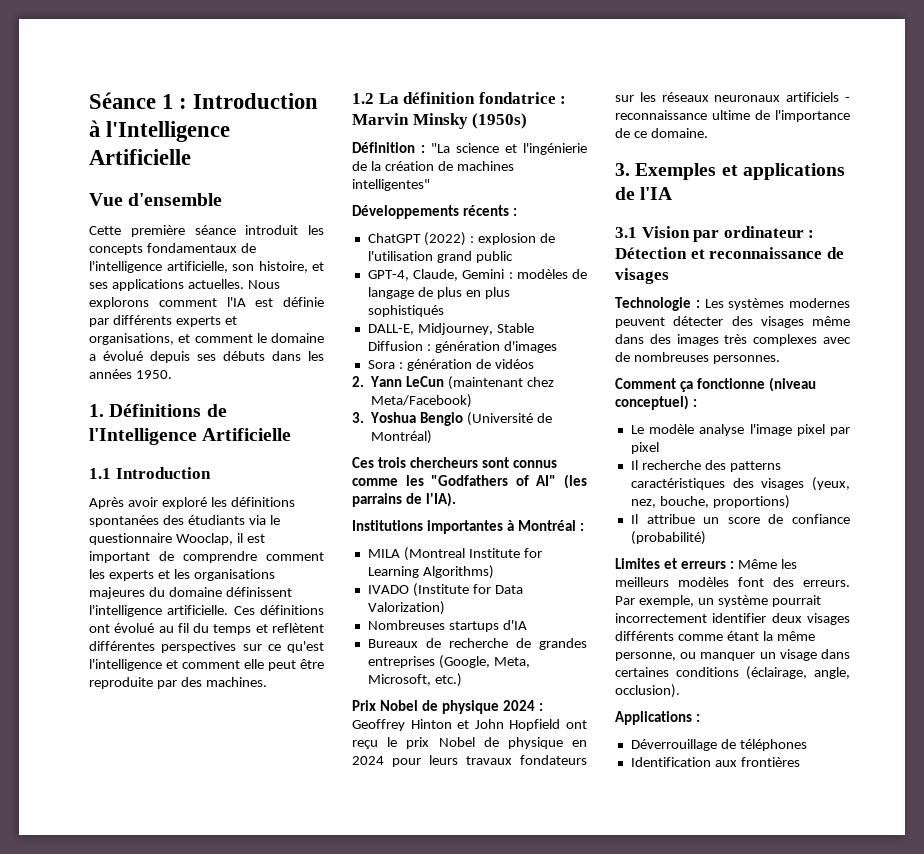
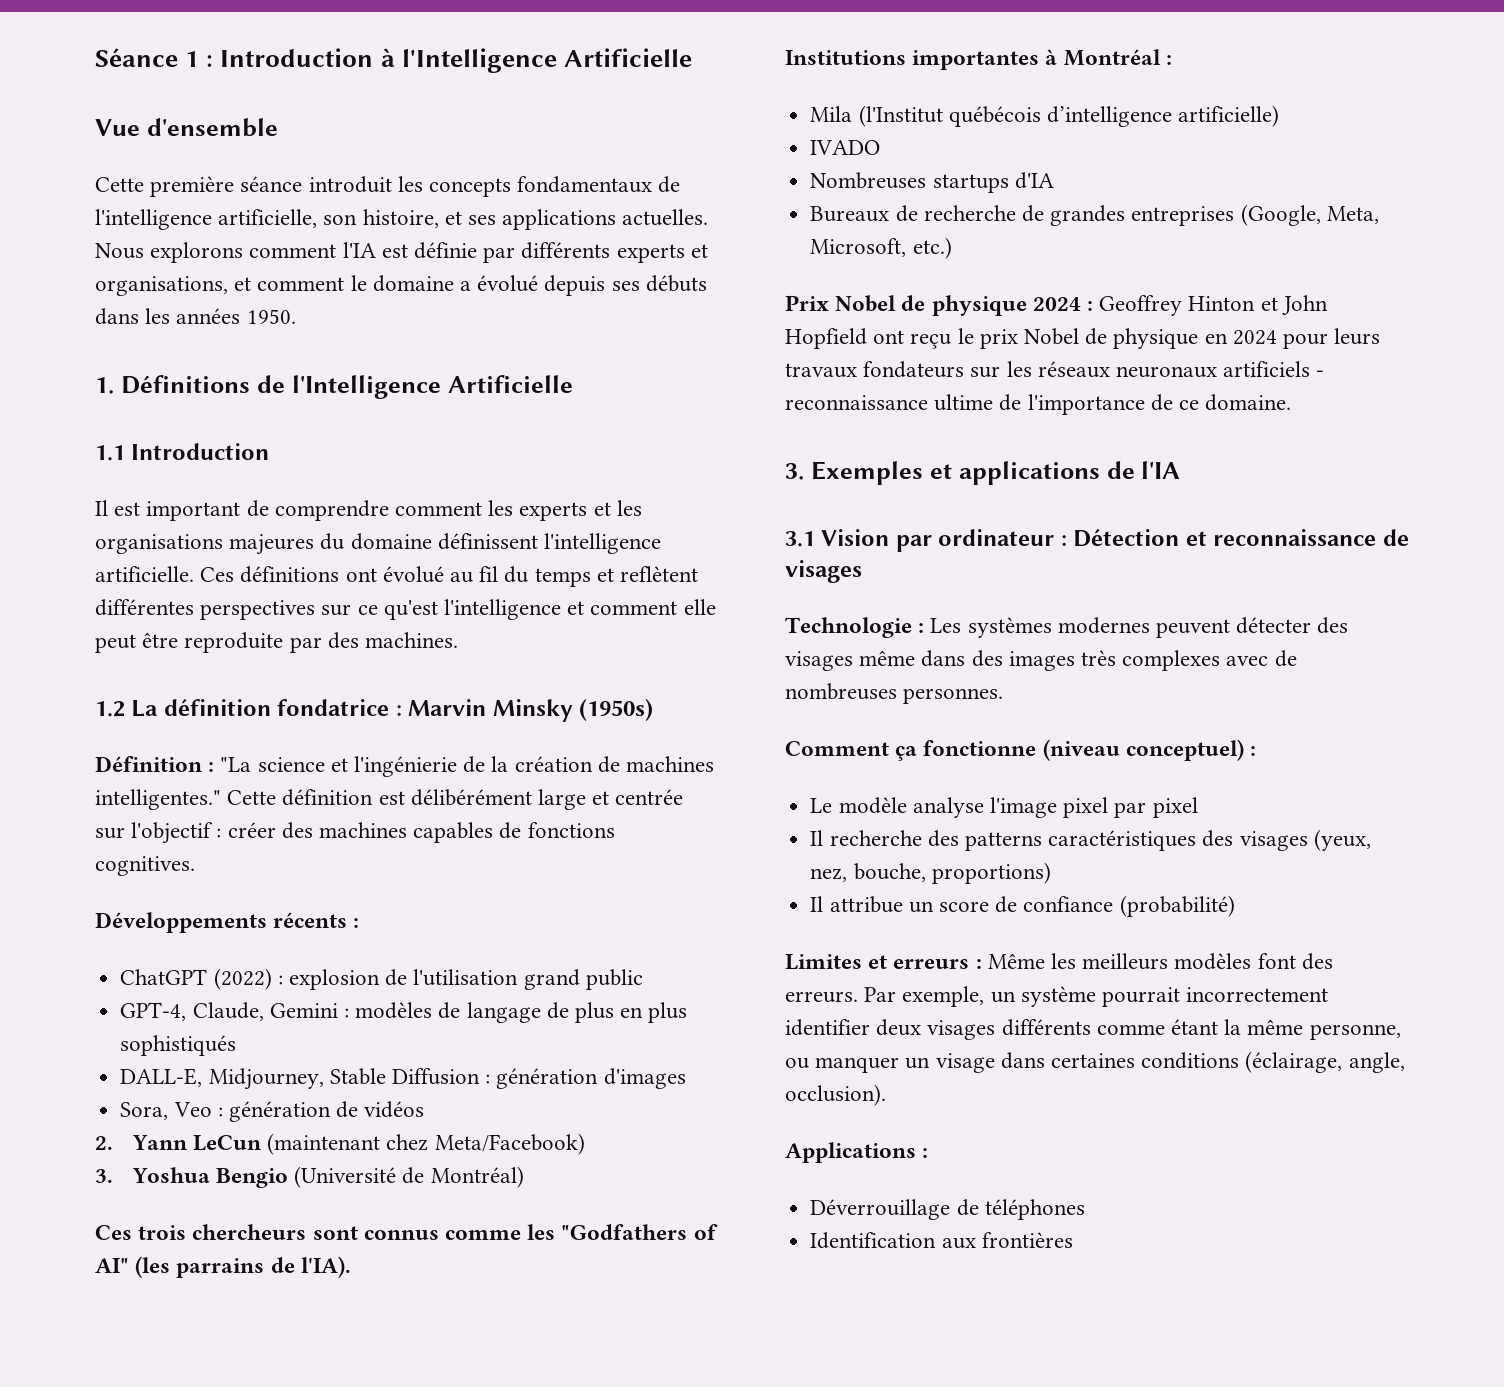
[89,497,295,509] [89,515,280,527] [89,533,243,545] Après avoir exploré les définitions spontanées des étudiants via le questionnaire Wooclap, il -> [95,500,108,516] Il
[352,179,430,191] intelligentes" -> [95,789,684,810] [95,822,615,844] [95,856,195,876] intelligentes." Cette définition est délibérément large et centrée sur l'objectif : créer des machines capables de fonctions cognitives.
[367,360,395,369] Sora -> [120,1102,212,1120] Sora, Veo
[367,547,542,561] [367,565,494,579] [367,583,523,597] [367,601,445,615] MILA (Montreal Institute for Learning Algorithms) // IVADO (Institute for Data Valorization) -> [810,105,1280,127] [810,140,881,155] Mila (l'Institut québécois d’intelligence artificielle) // IVADO

